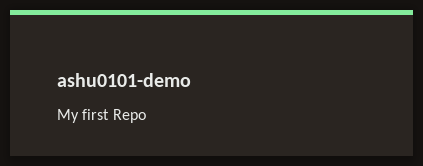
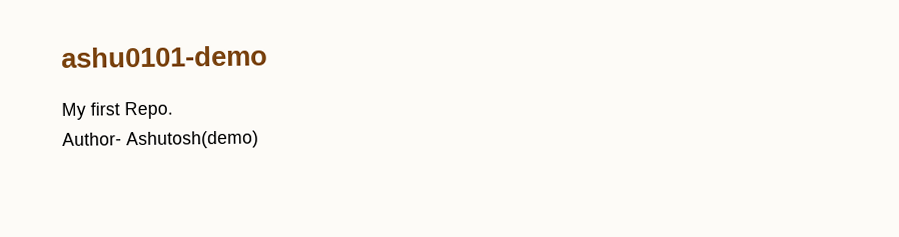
[112,109,146,123] Repo -> [124,101,173,120] [62,130,259,150] Repo. // Author- Ashutosh(demo)

